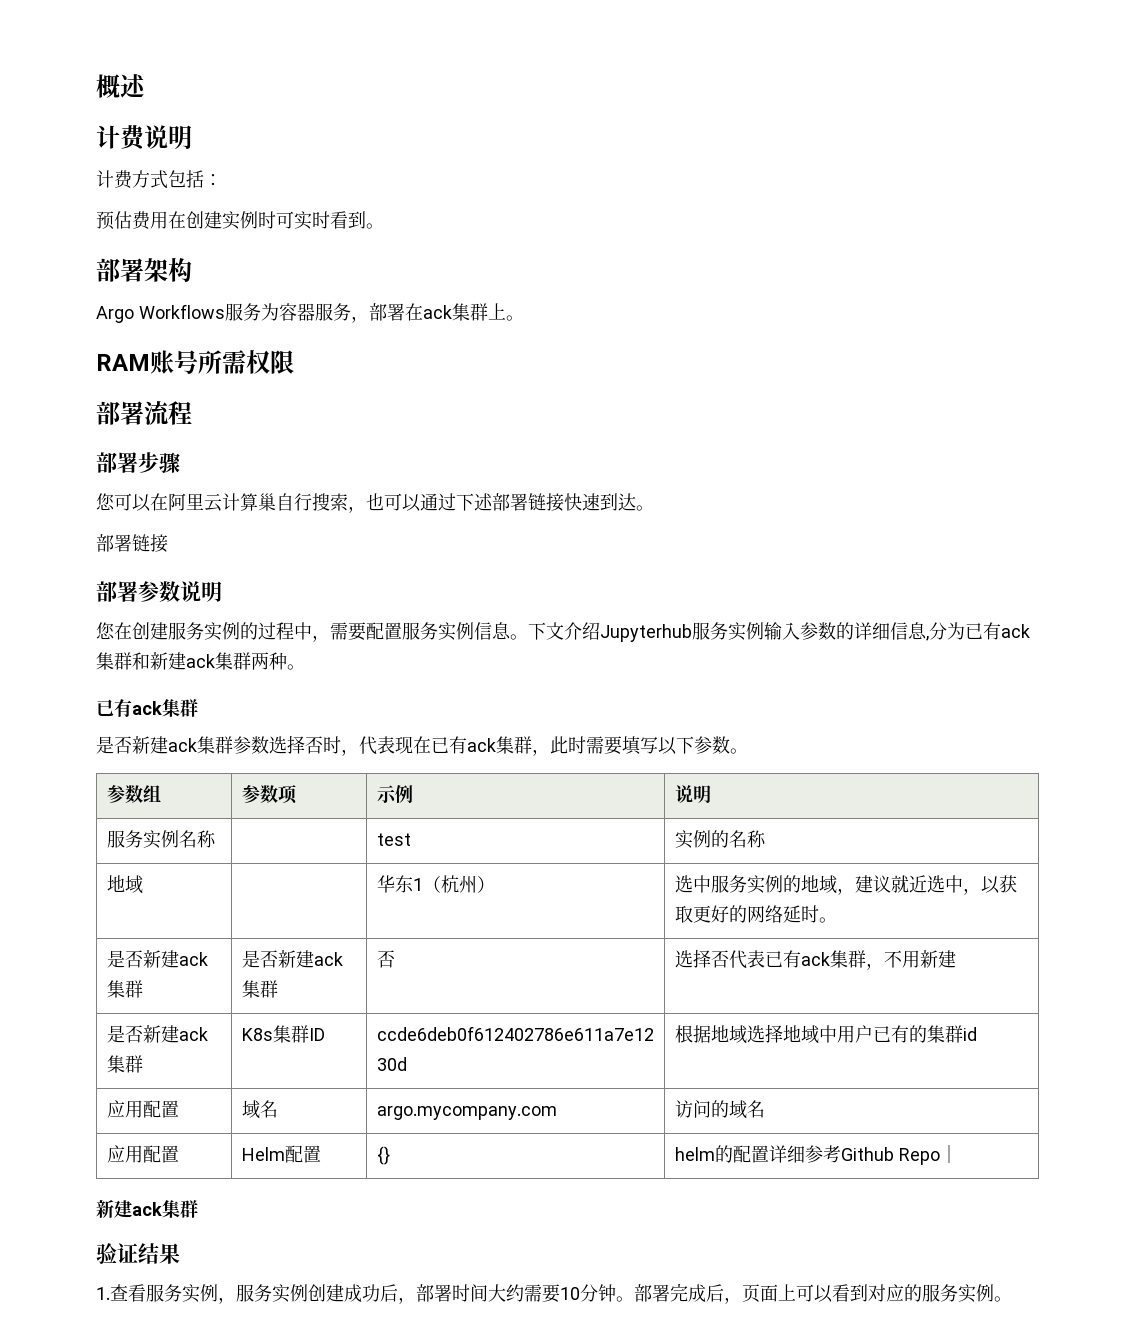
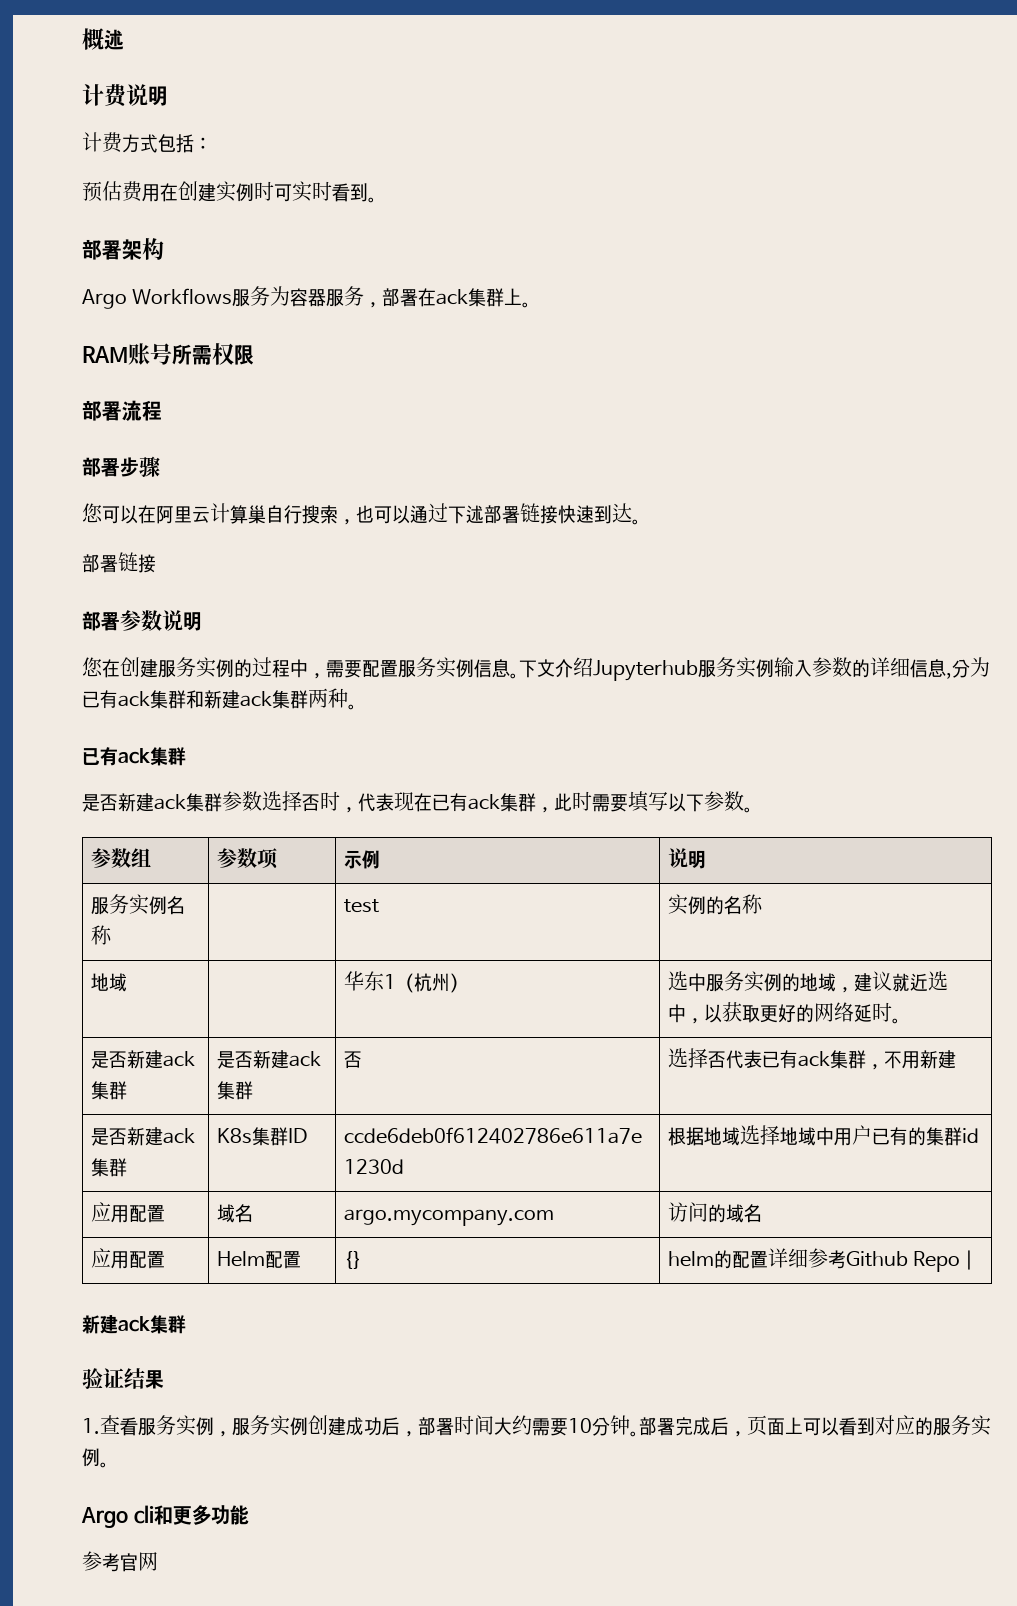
(1012, 1299) none -> [81,1505,249,1528] [82,1551,158,1572] // Argo cli和更多功能 // 参考官网

